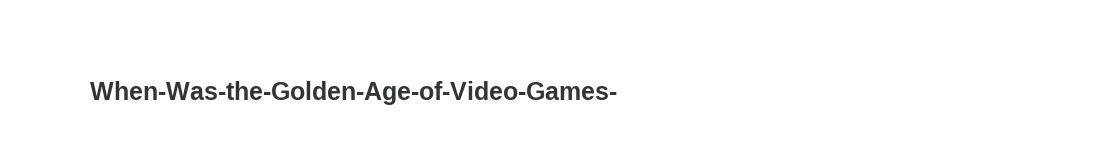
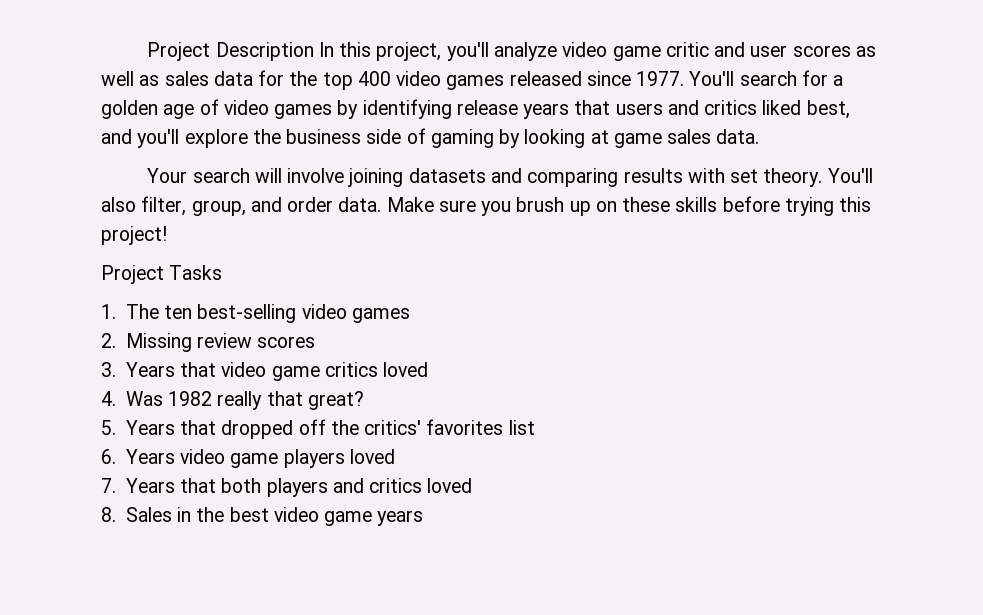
[90,81,617,105] When-Was-the-Golden-Age-of-Video-Games- -> [147,42,876,61] [101,70,844,90] [101,99,850,119] [101,128,760,148] [147,168,873,187] [101,196,872,216] [101,226,167,245] [101,265,223,284] [101,304,410,323] [101,333,316,352] [101,362,429,381] [101,391,364,410] [101,419,535,439] [101,449,395,468] [101,478,473,497] [101,507,424,526] Project Description In this project, you'll analyze video game critic and user scores as well as sales data for the top 400 video games released since 1977. You'll search for a golden age of video games by identifying release years that users and critics liked best, and you'll explore the business side of gaming by looking at game sales data. // Your search will involve joining datasets and comparing results with set theory. You'll also filter, group, and order data. Make sure you brush up on these skills before trying this project! // Project Tasks // 1. The ten best-selling video games // 2. Missing review scores // 3. Years that video game critics loved // 4. Was 1982 really that great? // 5. Years that dropped off the critics' favorites list // 6. Years video game players loved // 7. Years that both players and critics loved // 8. Sales in the best video game years

